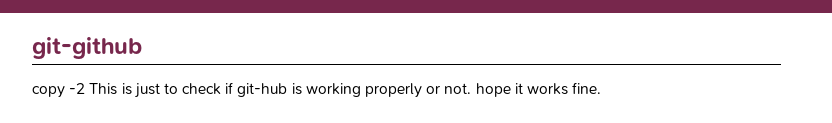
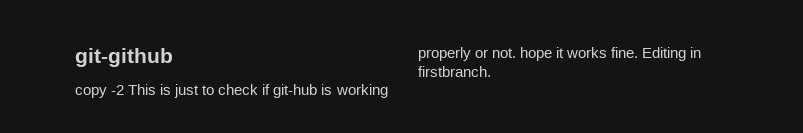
(602, 88) none -> [642,47,702,61] [418,66,491,77] Editing in firstbranch.

